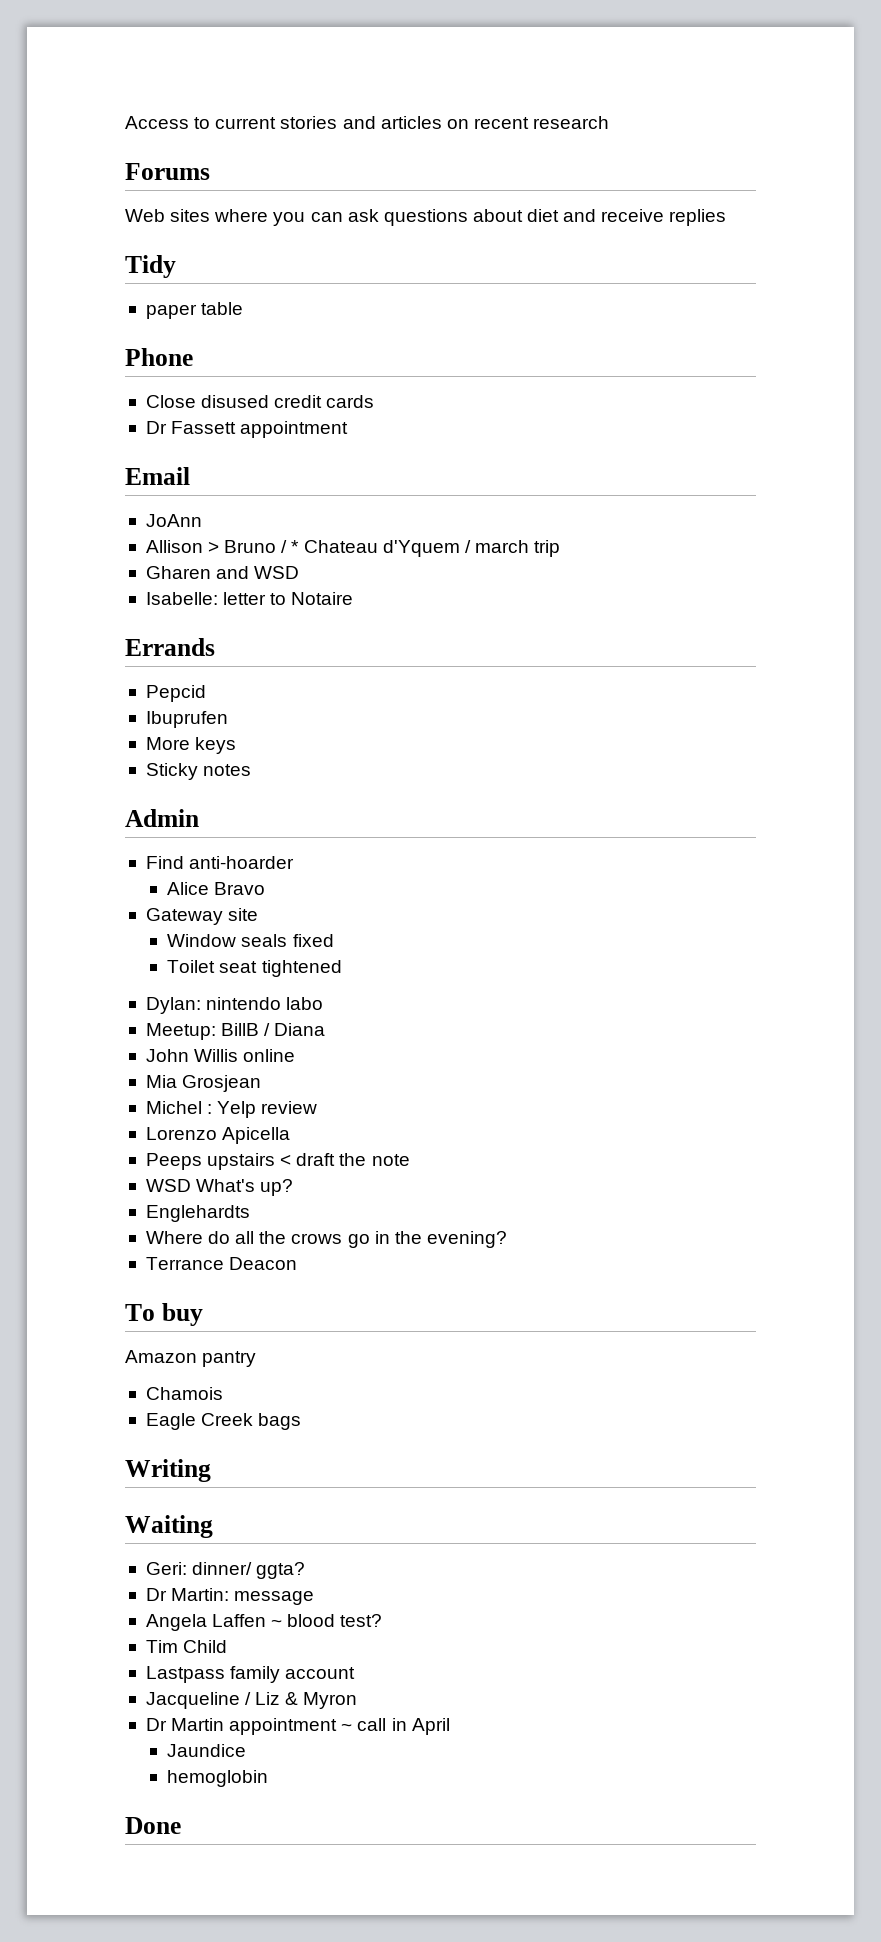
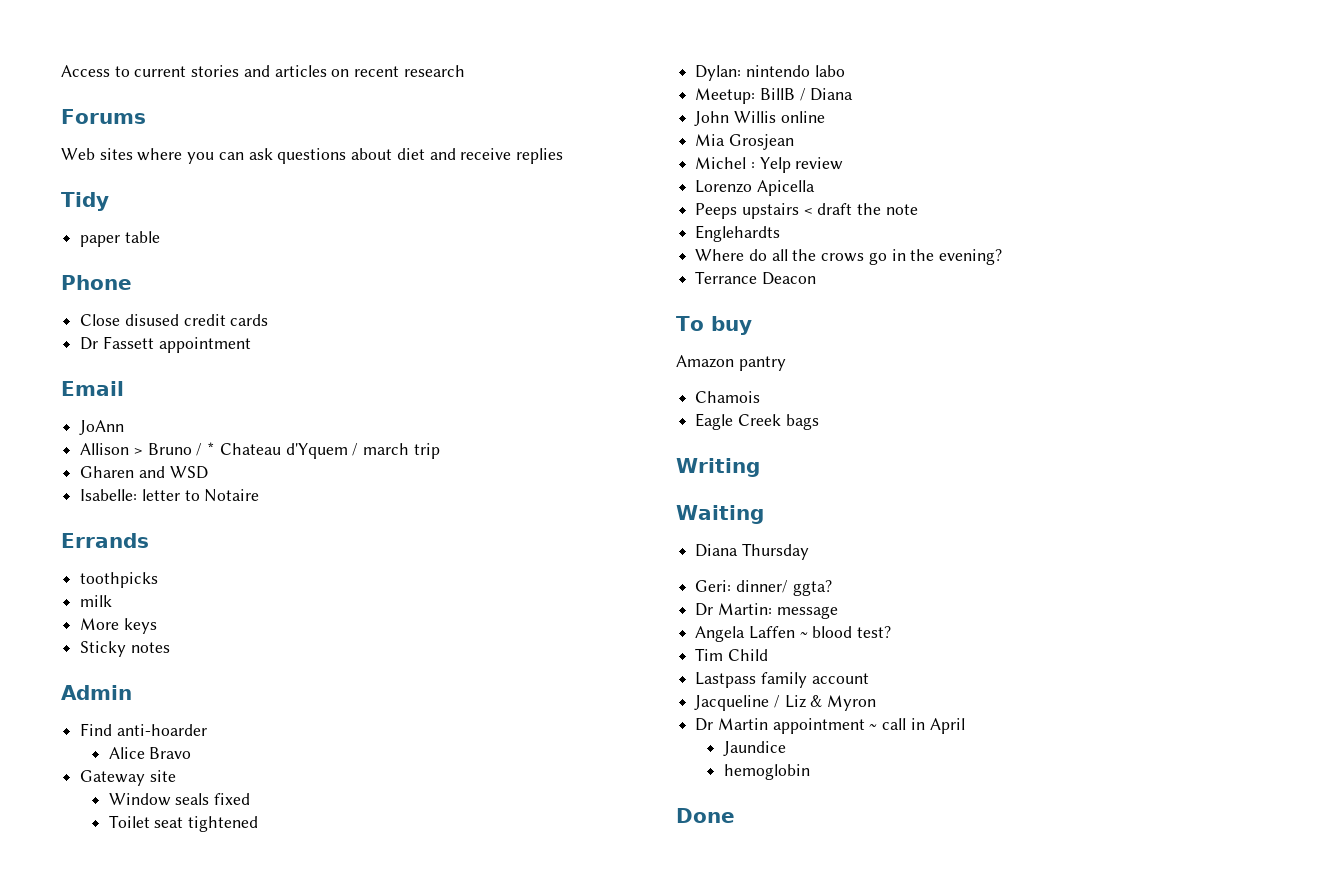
[145,685,206,702] [145,711,228,728] Pepcid // Ibuprufen -> [80,572,159,588] [80,595,113,607] toothpicks // milk
[145,1179,294,1196] // WSD What's up? -> (918, 209) none
(213, 1526) none -> [695,543,809,560] // Diana Thursday

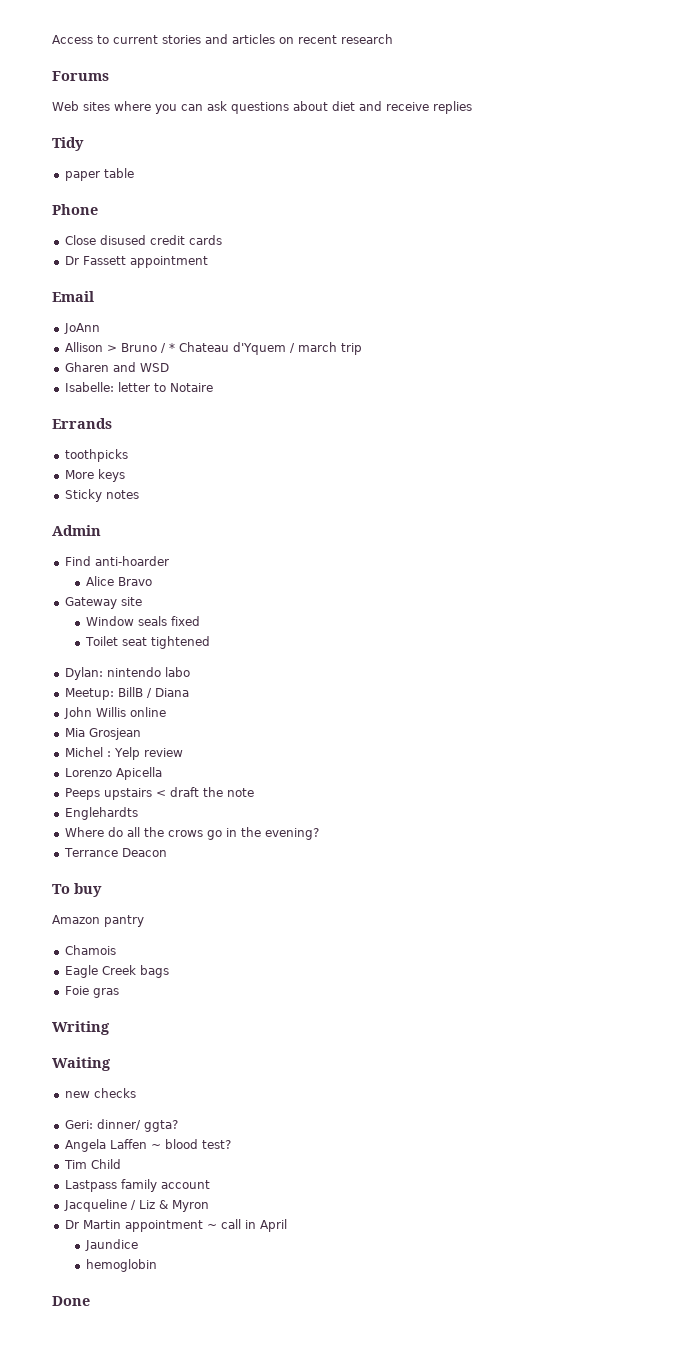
[80,595,113,607] // milk -> (128, 455) none
(819, 422) none -> [64,986,119,998] // Foie gras
[695,543,809,560] Diana Thursday -> [64,1088,136,1098] new checks
[695,603,838,619] // Dr Martin: message -> (178, 1126) none

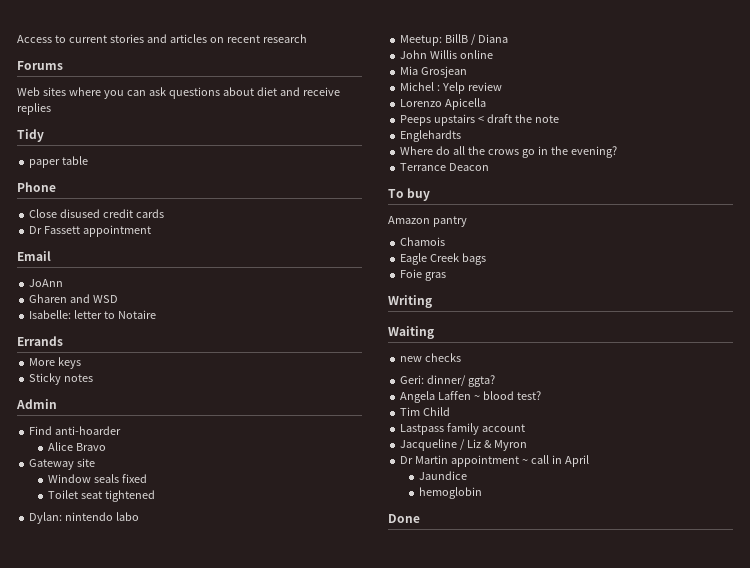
[64,342,362,355] // Allison > Bruno / * Chateau d'Yquem / march trip -> (64, 283) none
[64,449,128,462] // toothpicks -> (63, 341) none

